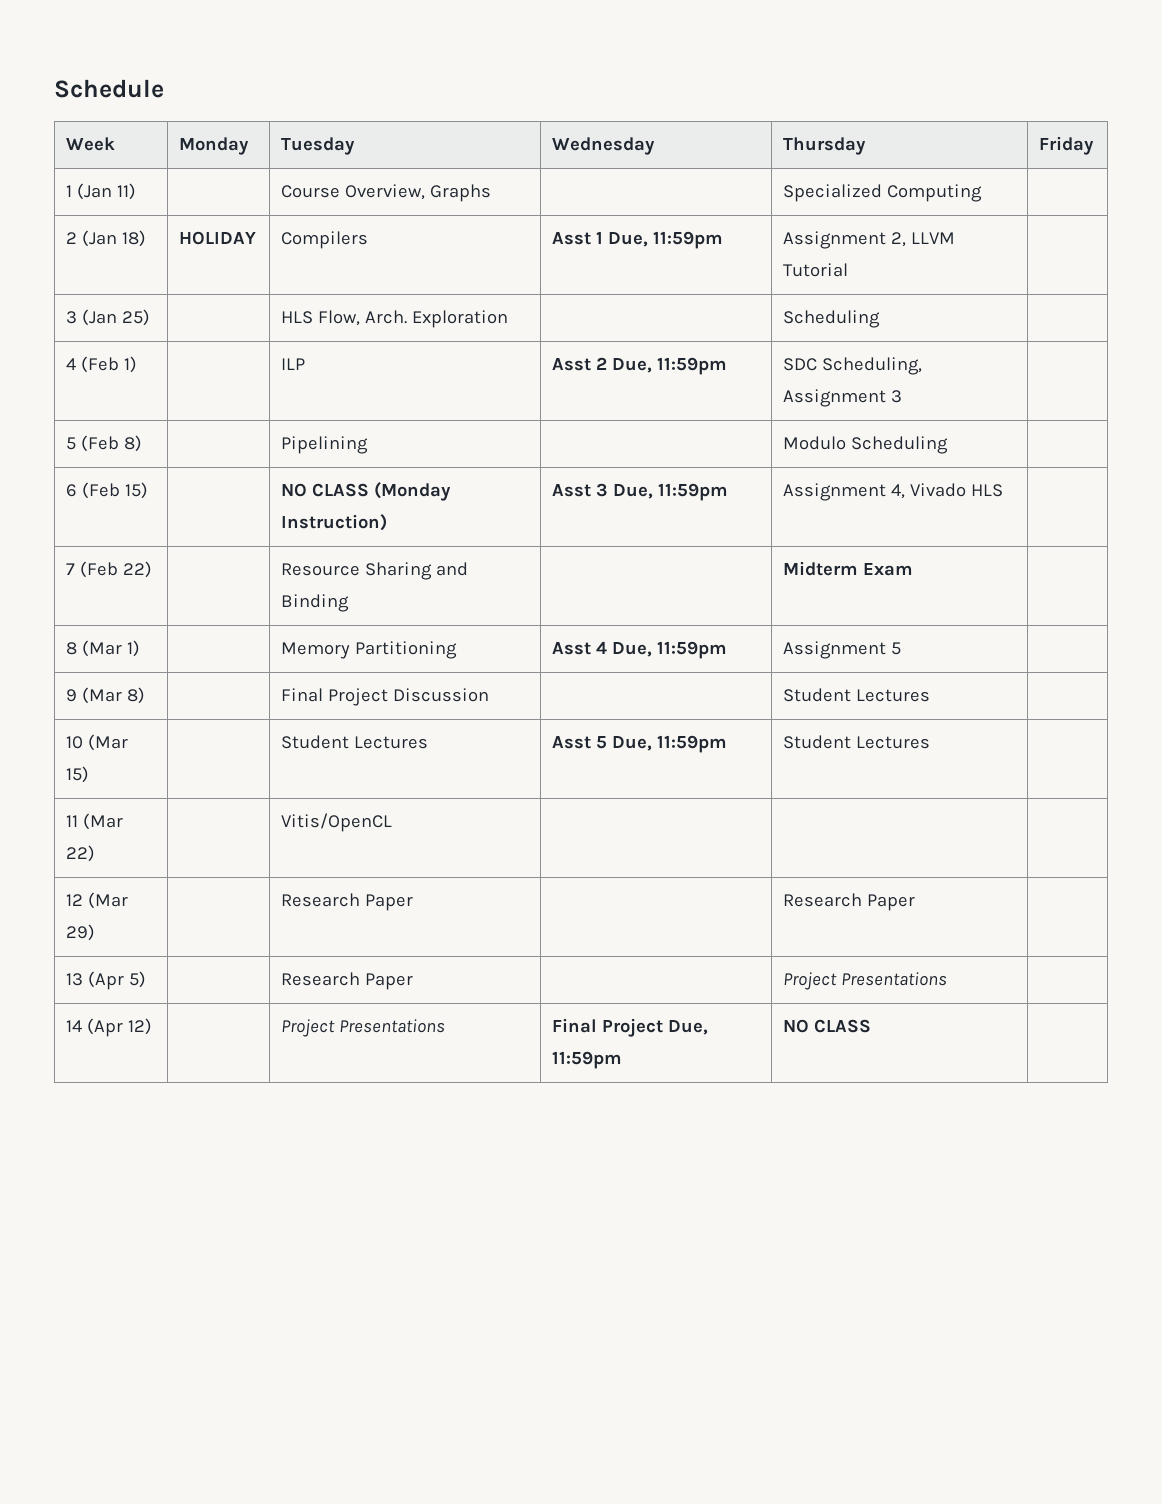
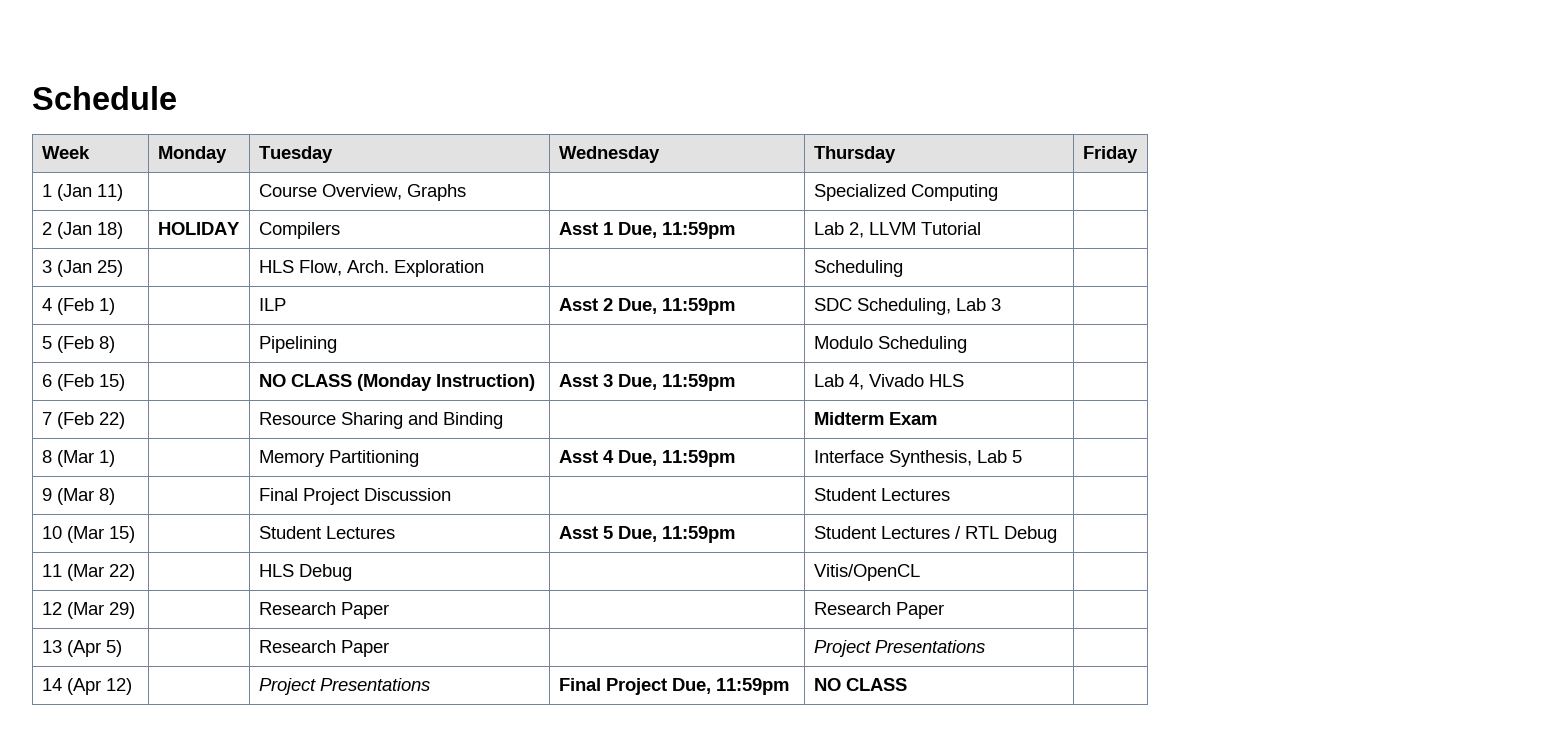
[783,231,887,249] Assignment -> [813,222,844,235] Lab
[783,389,887,407] Assignment -> [955,298,986,311] Lab
[783,483,887,501] Assignment -> [813,374,844,387] Lab
[783,641,887,659] Assignment -> [813,450,1007,467] Interface Synthesis, Lab
(931, 742) none -> [954,526,1057,543] / RTL Debug
[281,813,393,832] Vitis/OpenCL | | -> [258,564,352,581] [813,564,920,581] HLS Debug | | Vitis/OpenCL

